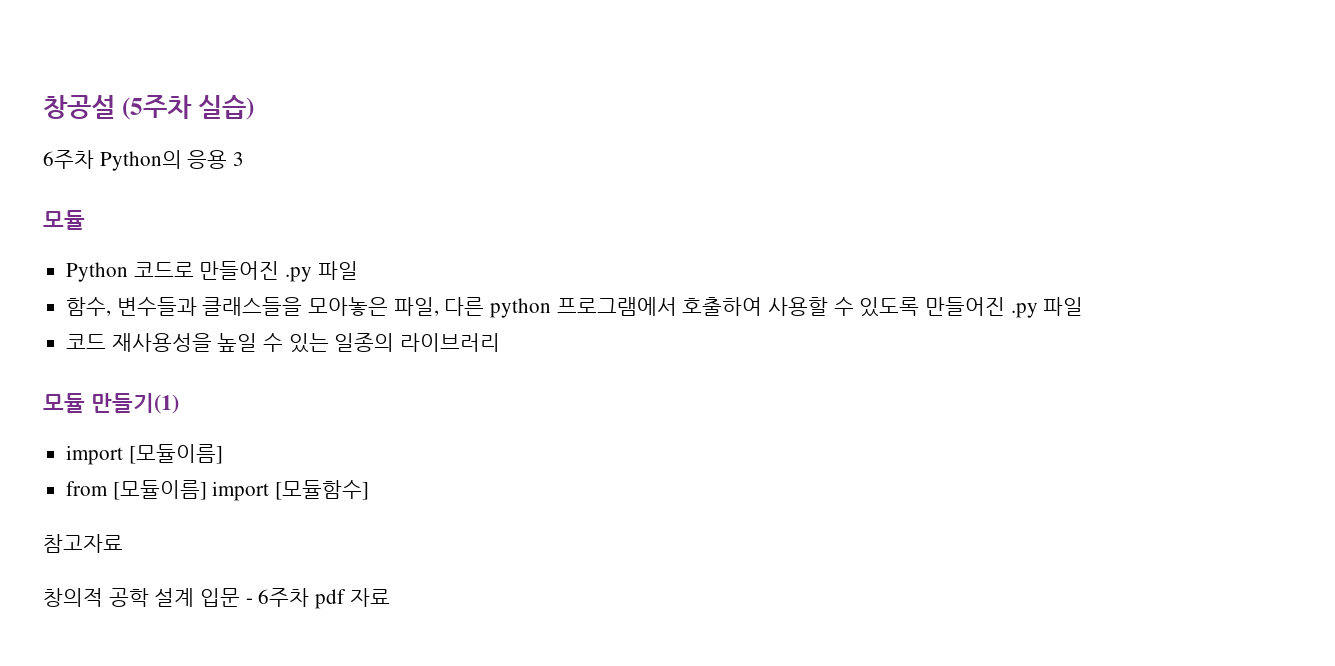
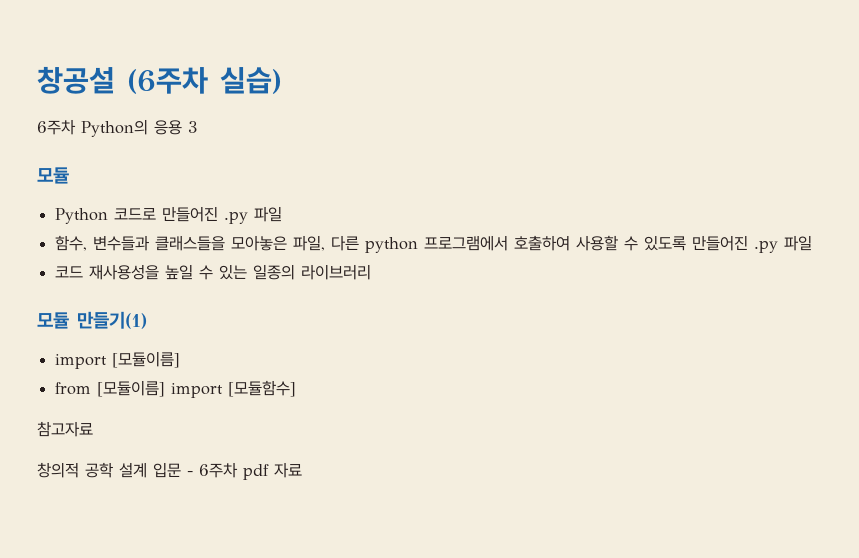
[121,95,192,120] (5주차 -> [127,67,208,94] (6주차

